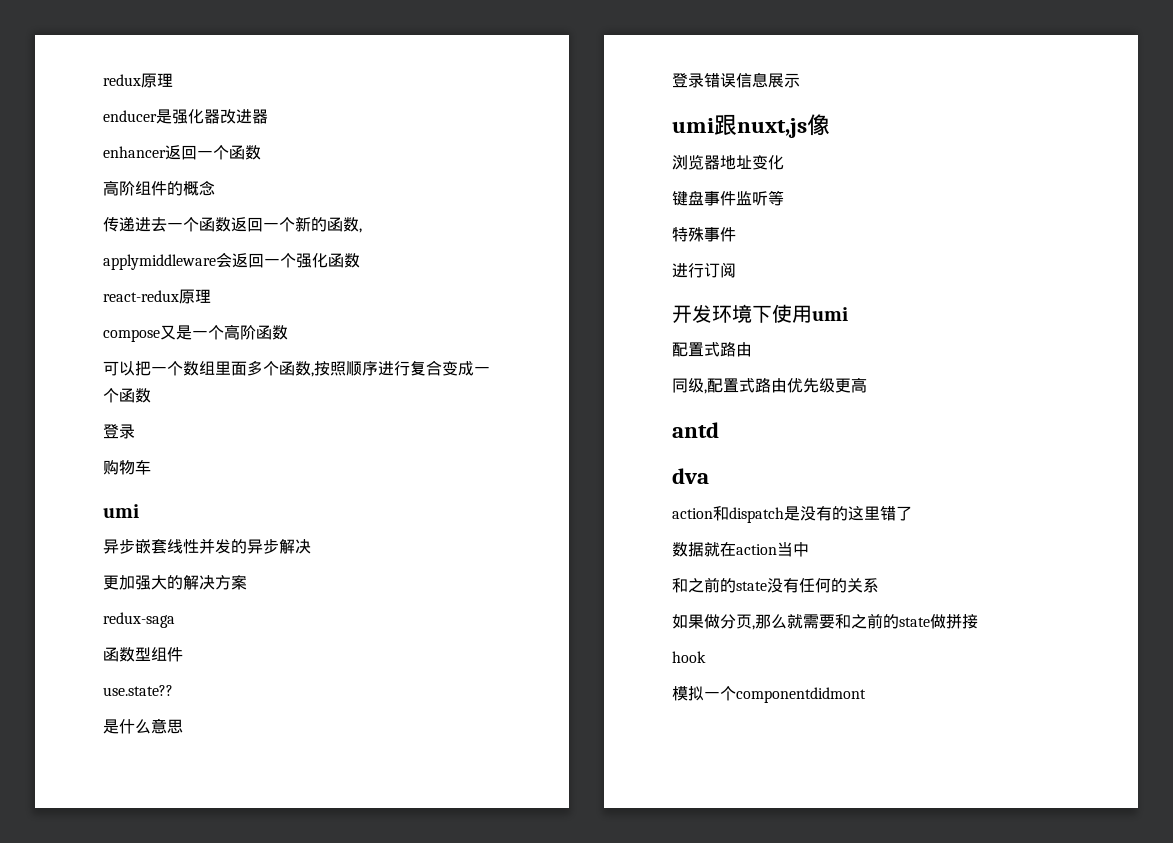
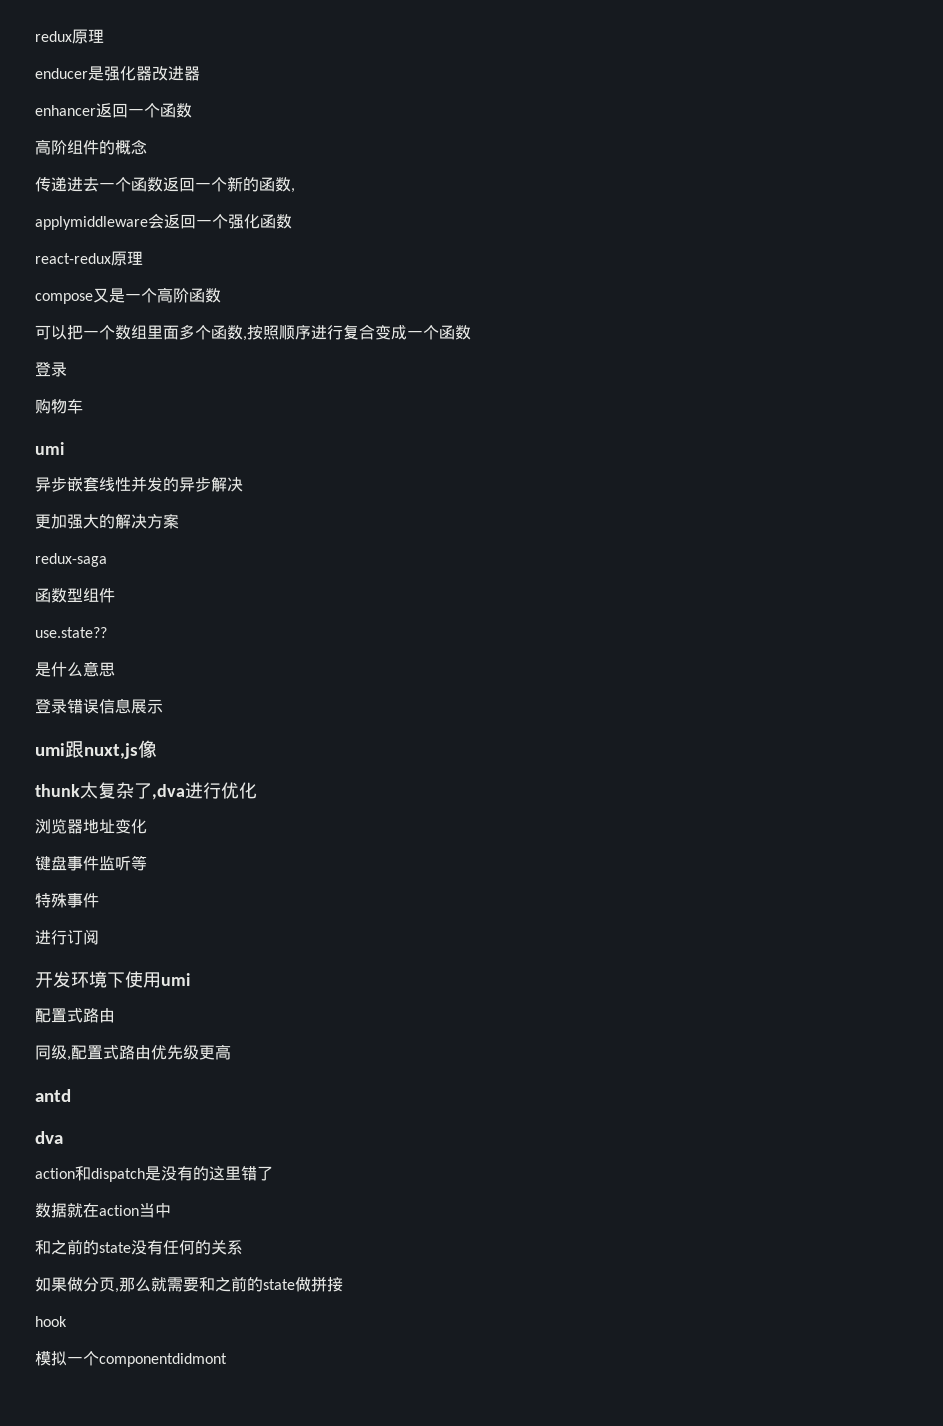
(830, 125) none -> [35,782,257,800] // thunk太复杂了,dva进行优化

